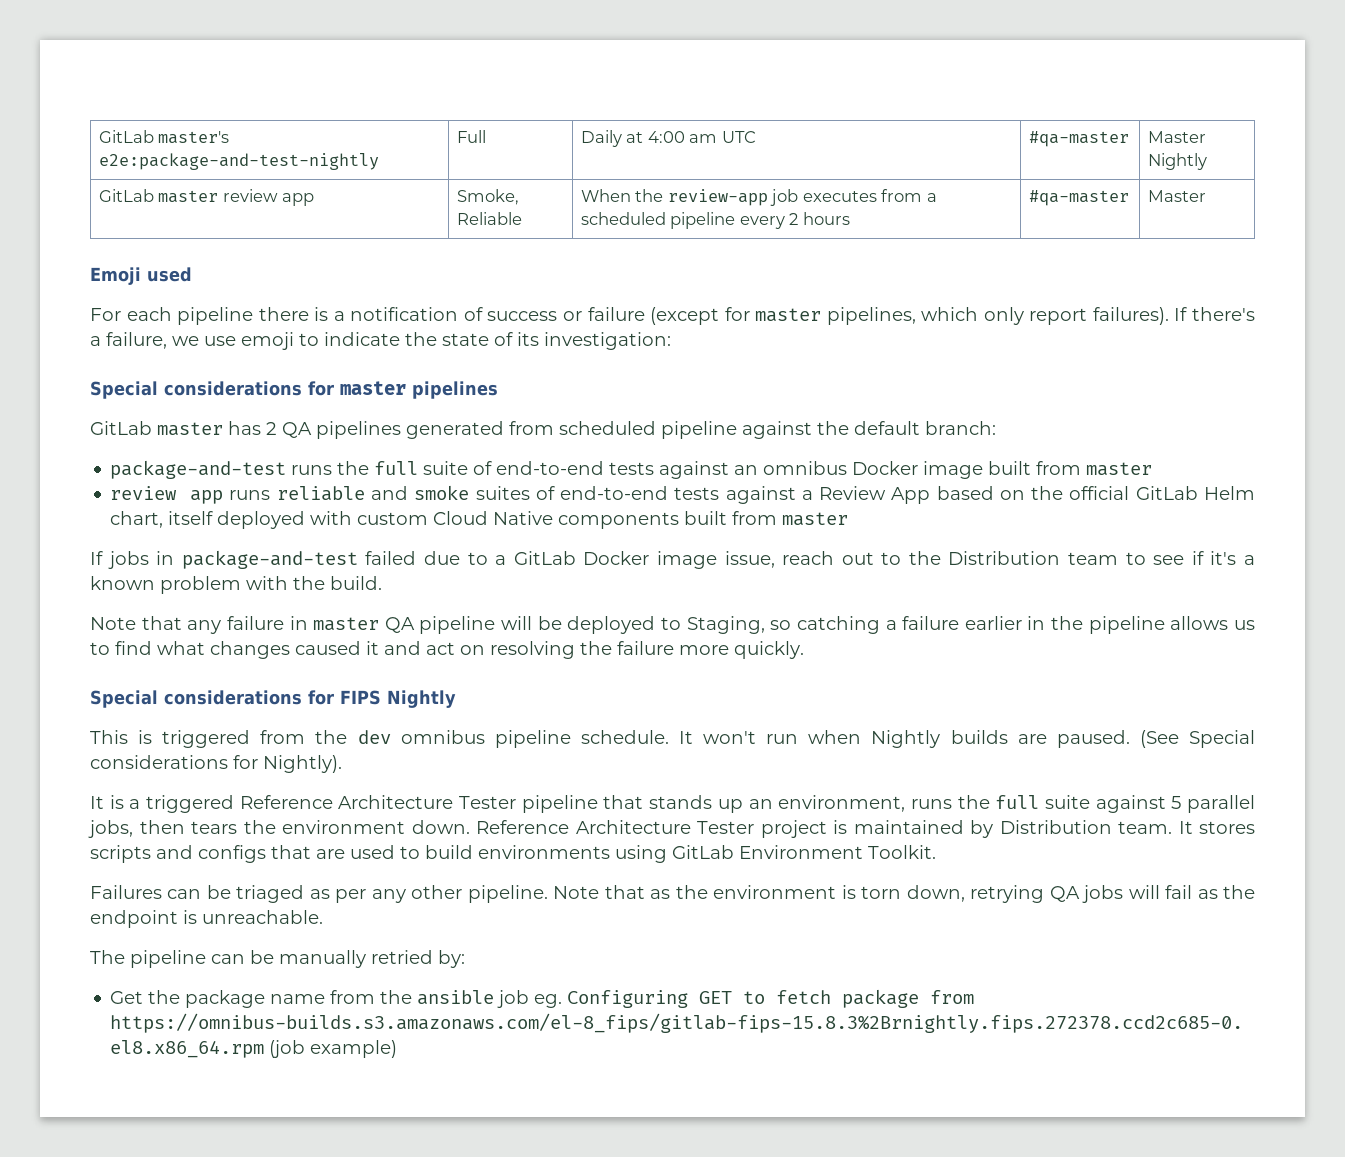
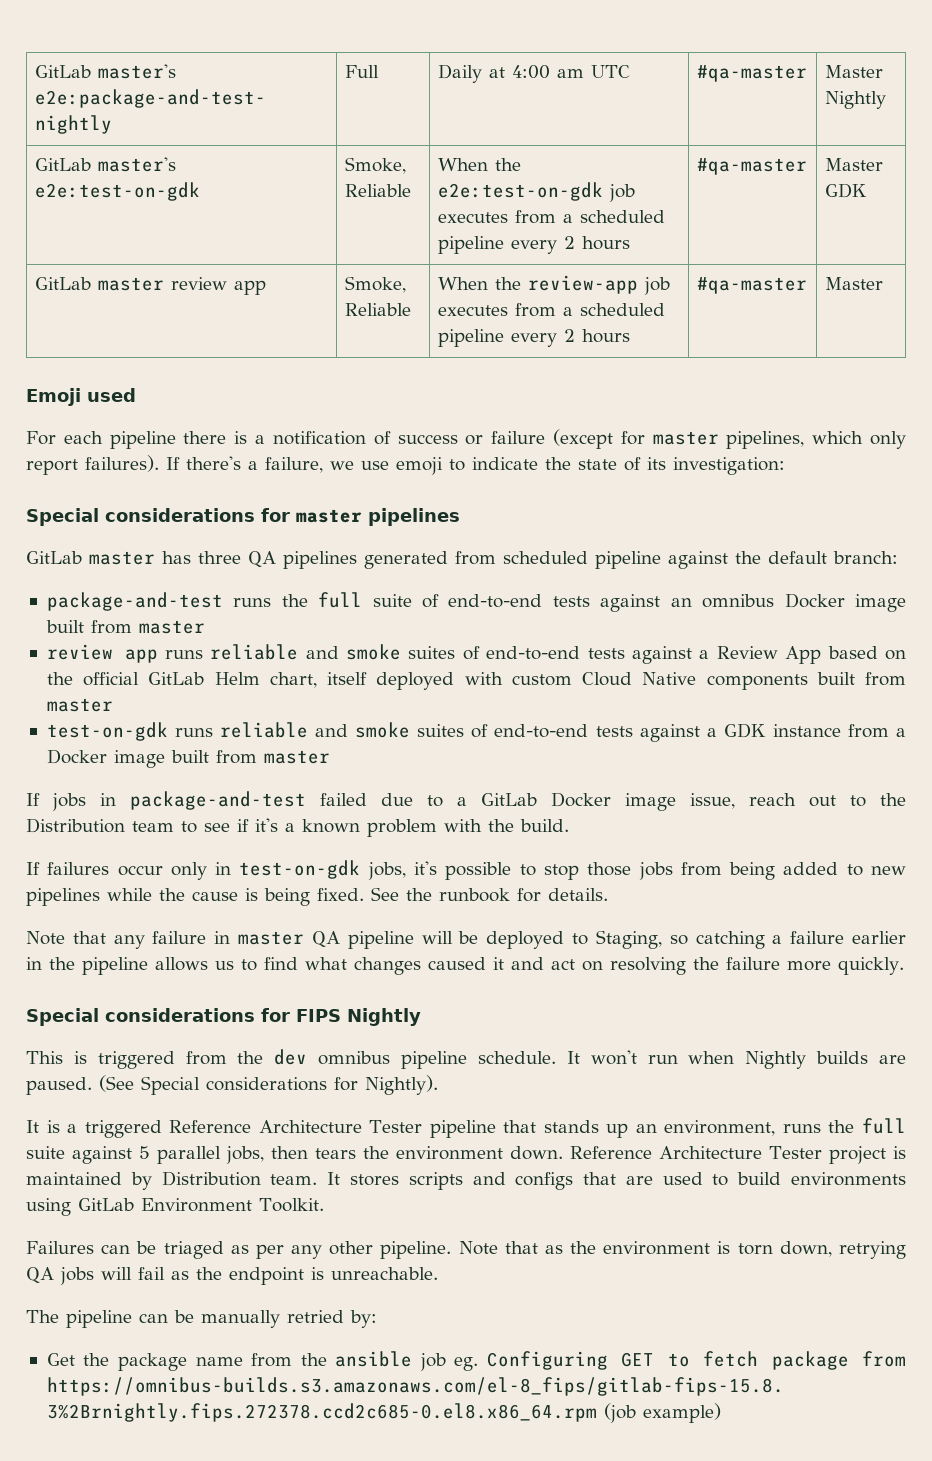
(1207, 161) none -> [34,157,176,172] [34,182,200,201] [344,157,406,174] [344,184,411,197] [437,158,521,171] [437,182,635,202] [437,210,665,224] [437,236,630,254] [696,158,807,175] [824,158,883,171] [824,183,867,198] // GitLab master's e2e:test-on-gdk | Smoke, Reliable | When the e2e:test-on-gdk job executes from a scheduled pipeline every 2 hours | #qa-master | Master GDK
[266,422,277,435] 2 -> [198,551,241,564] three
(849, 519) none -> [46,722,906,742] [46,749,330,768] // test-on-gdk runs reliable and smoke suites of end-to-end tests against a GDK instance from a Docker image built from master
(382, 583) none -> [26,860,906,880] [26,887,608,906] // If failures occur only in test-on-gdk jobs, it's possible to stop those jobs from being added to new pipelines while the cause is being fixed. See the runbook for details.

